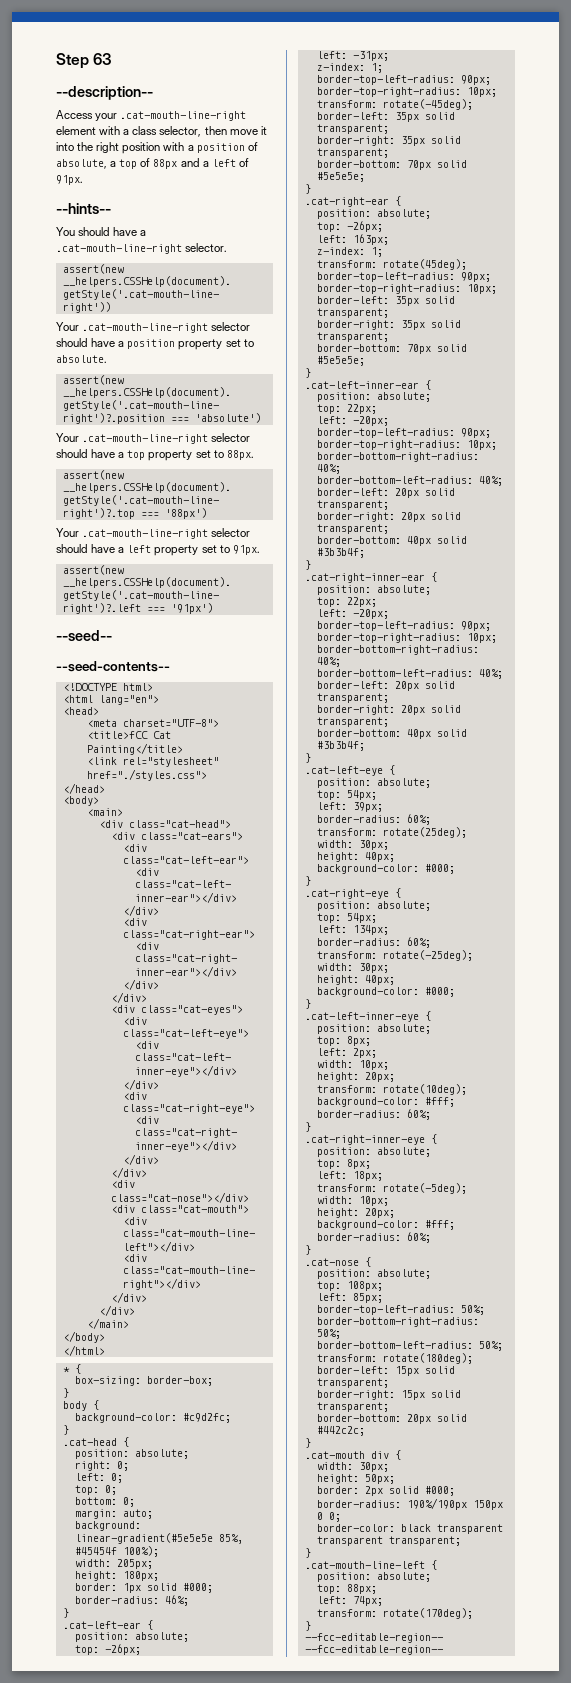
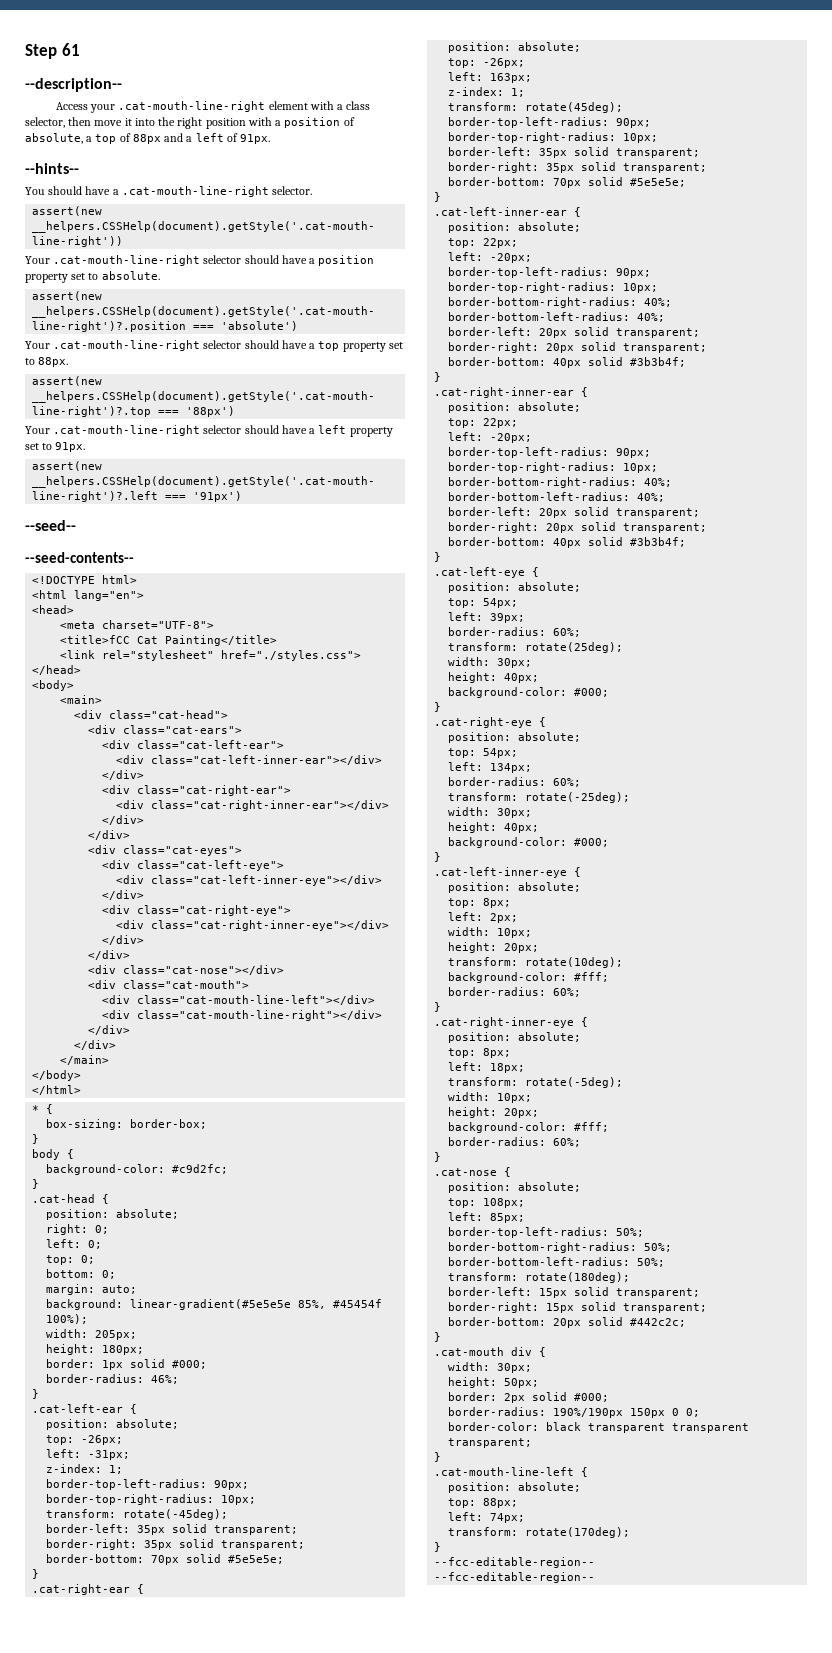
[93,53,113,65] 63 -> [61,43,80,56] 61

